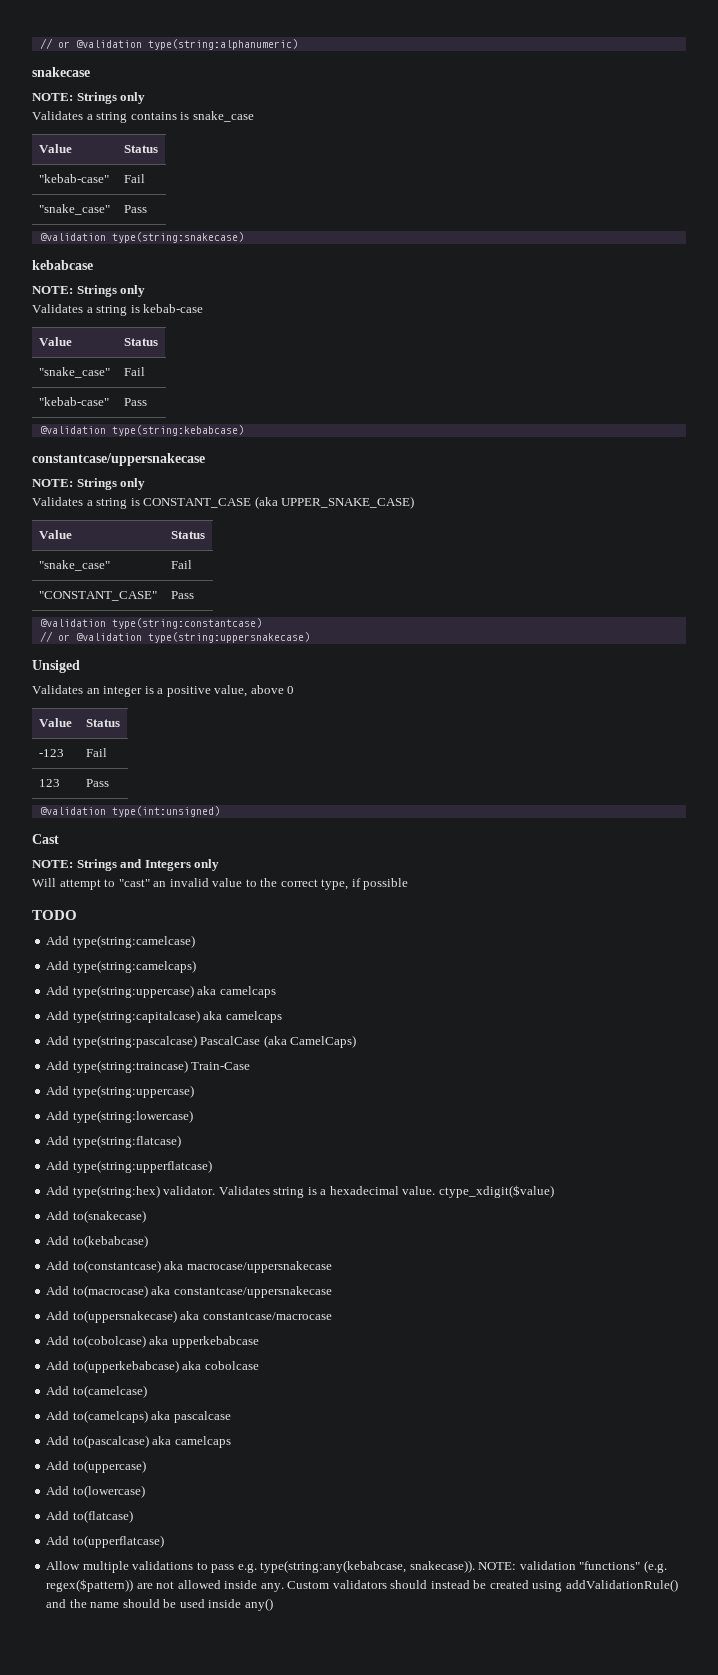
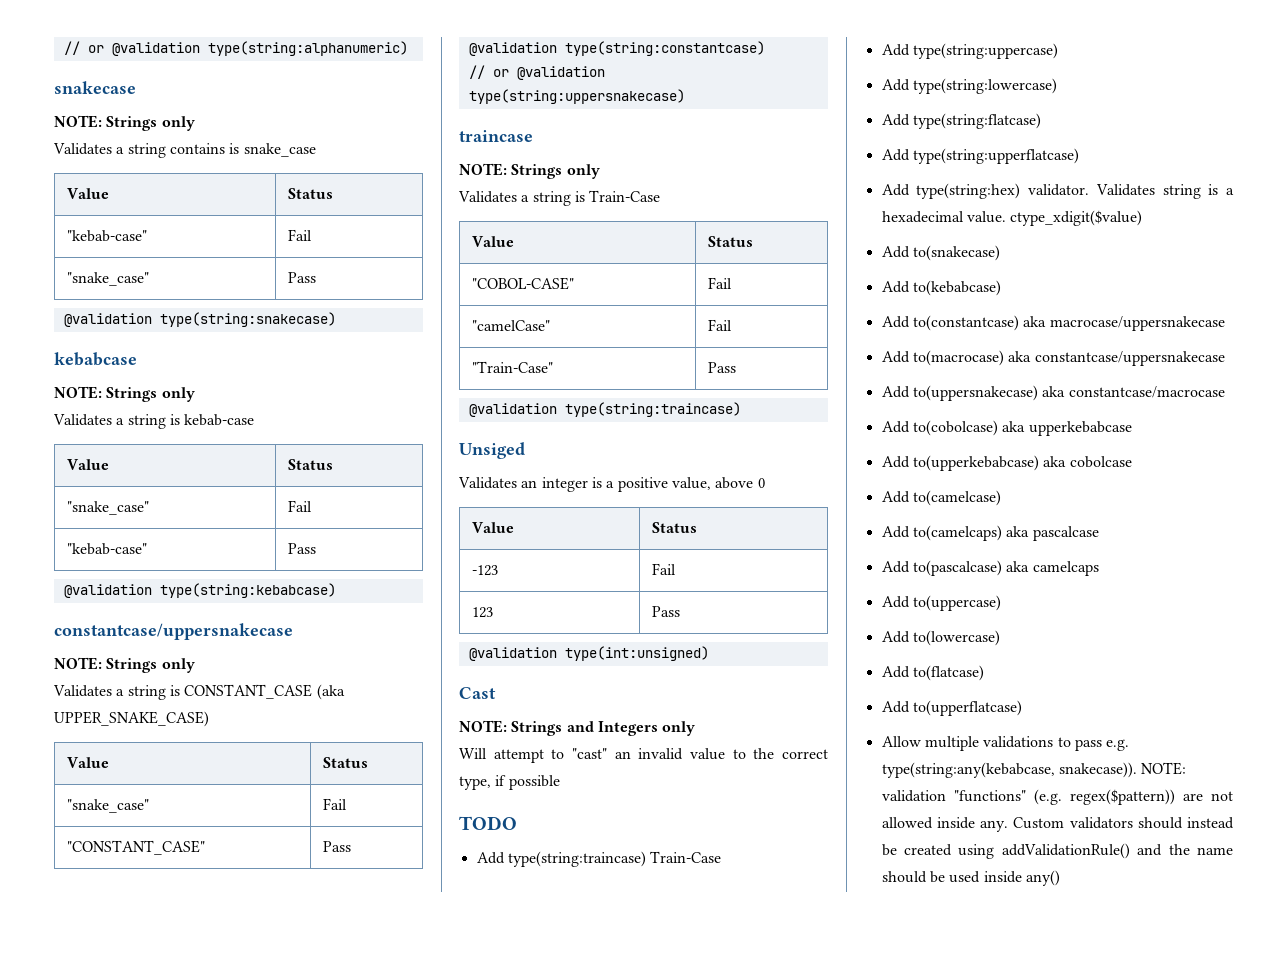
(310, 637) none -> [459,130,533,142] [459,163,600,179] [458,190,661,206] [471,236,514,247] [707,236,753,247] [471,277,574,290] [707,277,732,289] [471,320,550,331] [707,319,732,331] [471,361,553,373] [707,362,736,373] [468,402,741,417] // traincase // NOTE: Strings only // Validates a string is Train-Case // Value | Status // "COBOL-CASE" | Fail // "camelCase" | Fail // "Train-Case" | Pass // @validation type(string:traincase)
[46,935,195,948] [46,960,196,973] [46,985,276,998] [46,1010,282,1023] [46,1035,357,1048] // Add type(string:camelcase) // Add type(string:camelcaps) // Add type(string:uppercase) aka camelcaps // Add type(string:capitalcase) aka camelcaps // Add type(string:pascalcase) PascalCase (aka CamelCaps) -> (517, 823) none

